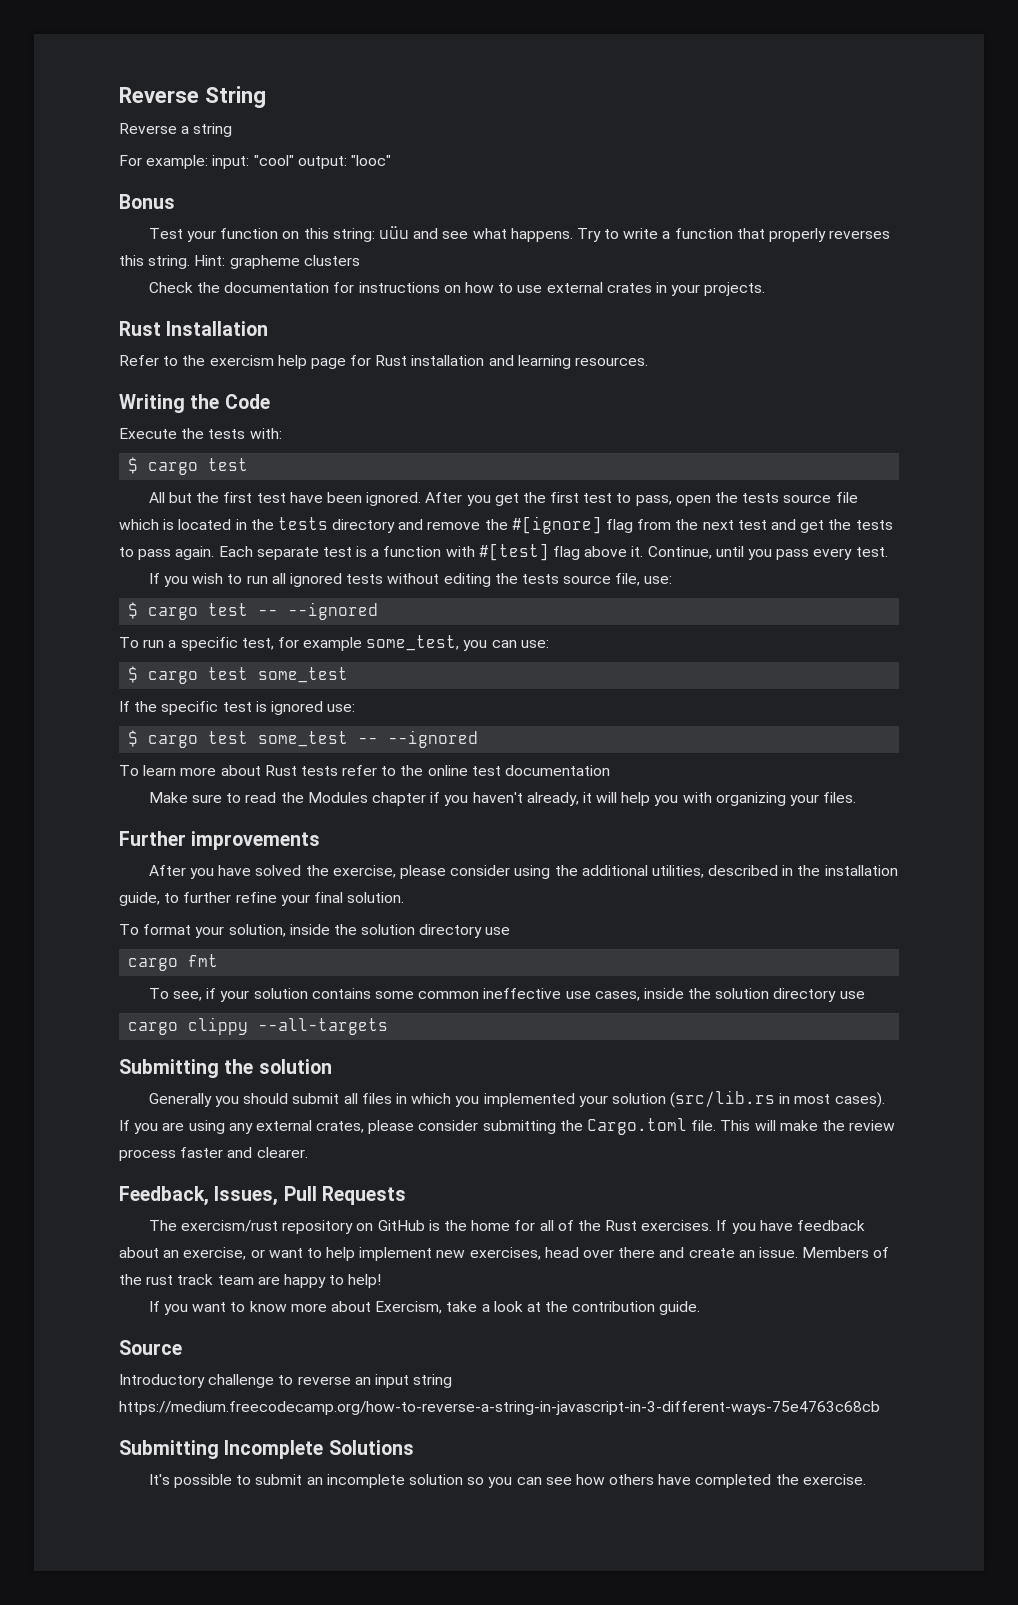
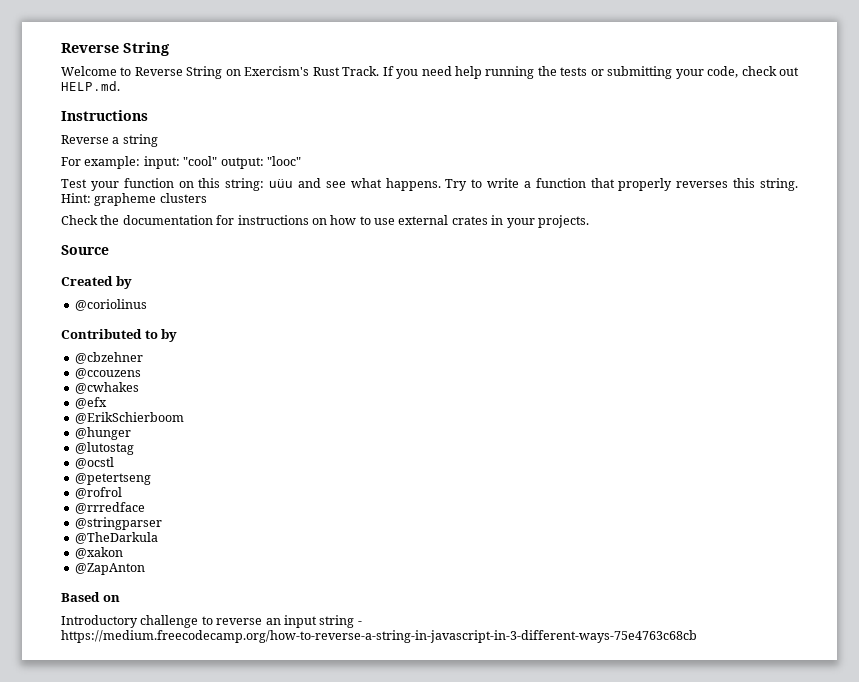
[119,86,266,108] Reverse String -> [61,42,170,56] [61,66,800,79] [61,81,120,91] [61,110,148,121] Reverse String // Welcome to Reverse String on Exercism's Rust Track. If you need help running the tests or submitting your code, check out HELP.md. // Instructions
[119,194,175,209] // Bonus -> (301, 161) none
[119,321,269,336] [119,355,649,369] [119,394,270,413] [119,428,282,439] [128,457,249,475] [148,492,858,506] [119,516,893,534] [119,543,888,561] [148,573,673,587] [128,602,379,620] [119,635,549,651] [128,666,349,684] [119,701,356,715] [128,730,479,748] [119,765,611,776] [148,792,857,806] [119,831,321,850] [148,865,898,879] [119,892,405,906] [119,924,511,938] [128,954,219,971] [148,988,865,1002] [128,1017,389,1035] [119,1059,332,1078] [148,1090,885,1108] [119,1118,896,1135] [119,1147,308,1161] [119,1186,406,1206] [148,1220,866,1234] [119,1247,890,1261] [119,1274,382,1288] [148,1301,701,1315] [119,1340,182,1355] Rust Installation // Refer to the exercism help page for Rust installation and learning resources. // Writing the Code // Execute the tests with: // $ cargo test // All but the first test have been ignored. After you get the first test to pass, open the tests source file which is located in the tests directory and remove the #[ignore] flag from the next test and get the tests to pass again. Each separate test is a function with #[test] flag above it. Continue, until you pass every test. // If you wish to run all ignored tests without editing the tests source file, use: // $ cargo test -- --ignored // To run a specific test, for example some_test, you can use: // $ cargo test some_test // If the specific test is ignored use: // $ cargo test some_test -- --ignored // To learn more about Rust tests refer to the online test documentation // Make sure to read the Modules chapter if you haven't already, it will help you with organizing your files. // Further improvements // After you have solved the exercise, please consider using the additional utilities, described in the installation guide, to further refine your final solution. // To format your solution, inside the solution directory use // cargo fmt // To see, if your solution contains some common ineffective use cases, inside the solution directory use // cargo clippy --all-targets // Submitting the solution // Generally you should submit all files in which you implemented your solution (src/lib.rs in most cases). If you are using any external crates, please consider submitting the Cargo.toml file. This will make the review process faster and clearer. // Feedback, Issues, Pull Requests // The exercism/rust repository on GitHub is the home for all of the Rust exercises. If you have feedback about an exercise, or want to help implement new exercises, head over there and create an issue. Members of the rust track team are happy to help! // If you want to know more about Exercism, take a look at the contribution guide. // Source -> [61,245,109,255] [61,276,132,289] [74,299,147,311] [61,329,178,342] [74,352,143,364] [74,368,141,379] [74,382,139,394] [74,397,107,409] [74,412,184,424] [74,427,131,440] [74,442,134,455] [74,457,114,469] [74,473,151,485] [74,487,122,499] [74,502,145,514] [74,517,162,530] [74,532,158,544] [74,547,123,559] [74,563,145,575] [61,592,120,602] Source // Created by // @coriolinus // Contributed to by // @cbzehner // @ccouzens // @cwhakes // @efx // @ErikSchierboom // @hunger // @lutostag // @ocstl // @petertseng // @rofrol // @rrredface // @stringparser // @TheDarkula // @xakon // @ZapAnton // Based on
(453, 1381) none -> [357,621,362,625] -
[119,1440,414,1459] [148,1474,866,1488] // Submitting Incomplete Solutions // It's possible to submit an incomplete solution so you can see how others have completed the exercise. -> (697, 636) none

